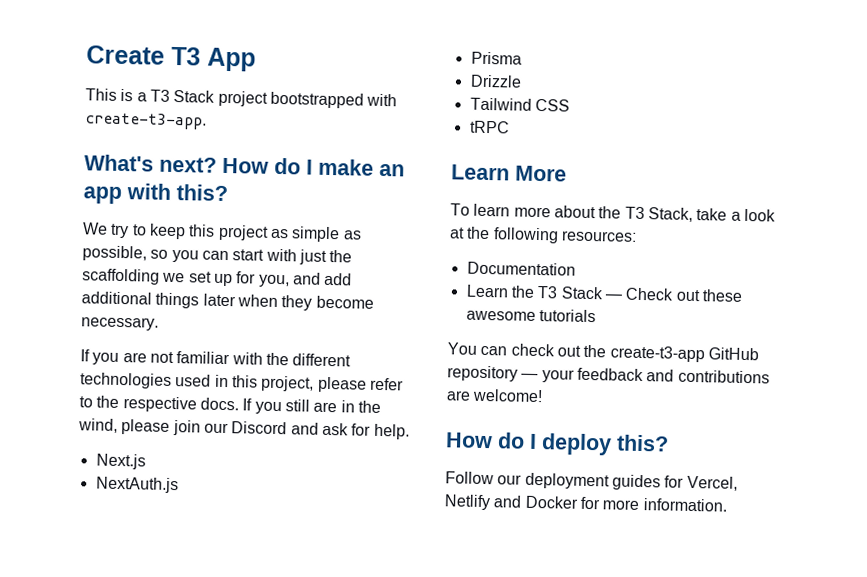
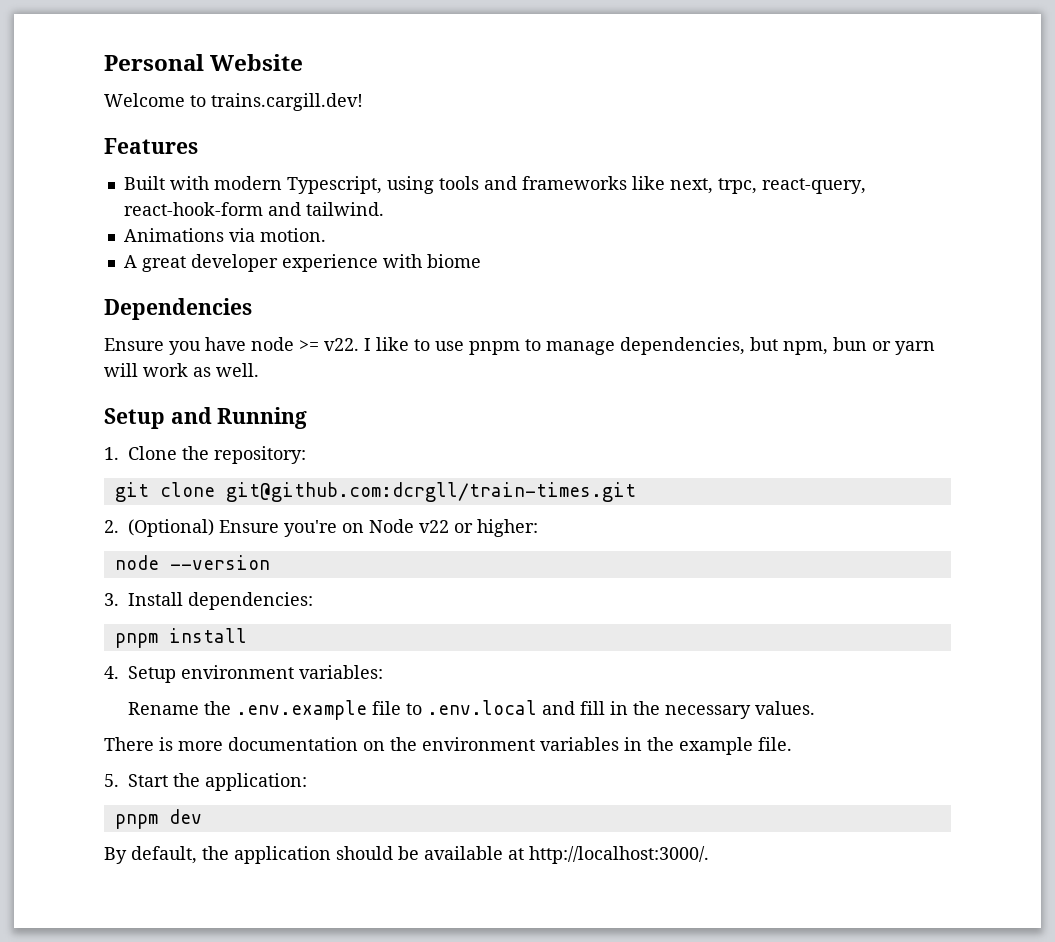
[86,45,256,72] [85,88,398,109] [85,112,207,130] [84,154,405,177] [83,183,228,204] [82,222,362,243] [82,245,353,265] [82,268,353,288] [81,291,374,311] [81,316,159,331] [80,349,352,367] [80,372,404,393] [79,395,381,415] [78,418,410,440] [95,453,146,470] [95,476,179,494] [470,51,522,65] [469,74,522,88] [469,97,570,112] [468,120,510,134] [451,164,567,182] [450,203,776,222] [449,226,637,244] [466,261,576,276] [465,284,743,302] [465,309,596,323] [447,342,759,363] [447,365,770,384] [446,388,544,403] [445,432,669,456] [445,471,738,491] [444,494,728,512] Create T3 App // This is a T3 Stack project bootstrapped with create-t3-app. // What's next? How do I make an app with this? // We try to keep this project as simple as possible, so you can start with just the scaffolding we set up for you, and add additional things later when they become necessary. // If you are not familiar with the different technologies used in this project, please refer to the respective docs. If you still are in the wind, please join our Discord and ask for help. // Next.js // NextAuth.js // Prisma // Drizzle // Tailwind CSS // tRPC // Learn More // To learn more about the T3 Stack, take a look at the following resources: // Documentation // Learn the T3 Stack — Check out these awesome tutorials // You can check out the create-t3-app GitHub repository — your feedback and contributions are welcome! // How do I deploy this? // Follow our deployment guides for Vercel, Netlify and Docker for more information. -> [104,54,304,71] [104,93,363,111] [104,138,198,154] [123,176,866,194] [123,202,384,216] [123,228,326,242] [123,254,481,272] [104,298,252,320] [104,337,935,355] [104,363,259,377] [104,407,308,429] [104,446,307,464] [114,482,636,502] [104,519,539,537] [114,555,270,570] [104,592,314,610] [114,628,247,648] [104,665,384,683] [128,700,816,720] [104,737,792,755] [104,773,308,791] [114,809,202,829] [104,846,709,864] Personal Website // Welcome to trains.cargill.dev! // Features // Built with modern Typescript, using tools and frameworks like next, trpc, react-query, react-hook-form and tailwind. // Animations via motion. // A great developer experience with biome // Dependencies // Ensure you have node >= v22. I like to use pnpm to manage dependencies, but npm, bun or yarn will work as well. // Setup and Running // 1. Clone the repository: // git clone git@github.com:dcrgll/train-times.git // 2. (Optional) Ensure you're on Node v22 or higher: // node --version // 3. Install dependencies: // pnpm install // 4. Setup environment variables: // Rename the .env.example file to .env.local and fill in the necessary values. // There is more documentation on the environment variables in the example file. // 5. Start the application: // pnpm dev // By default, the application should be available at http://localhost:3000/.

